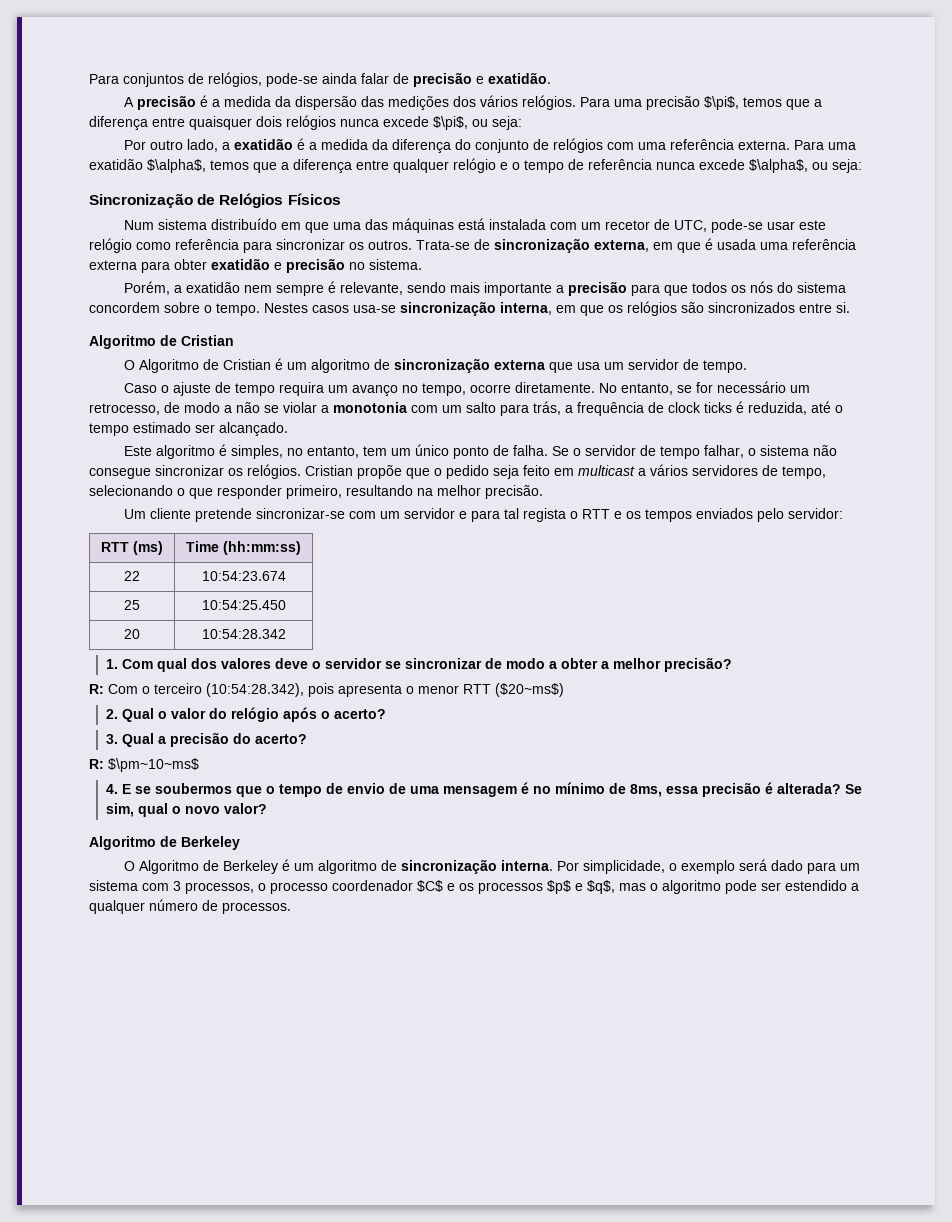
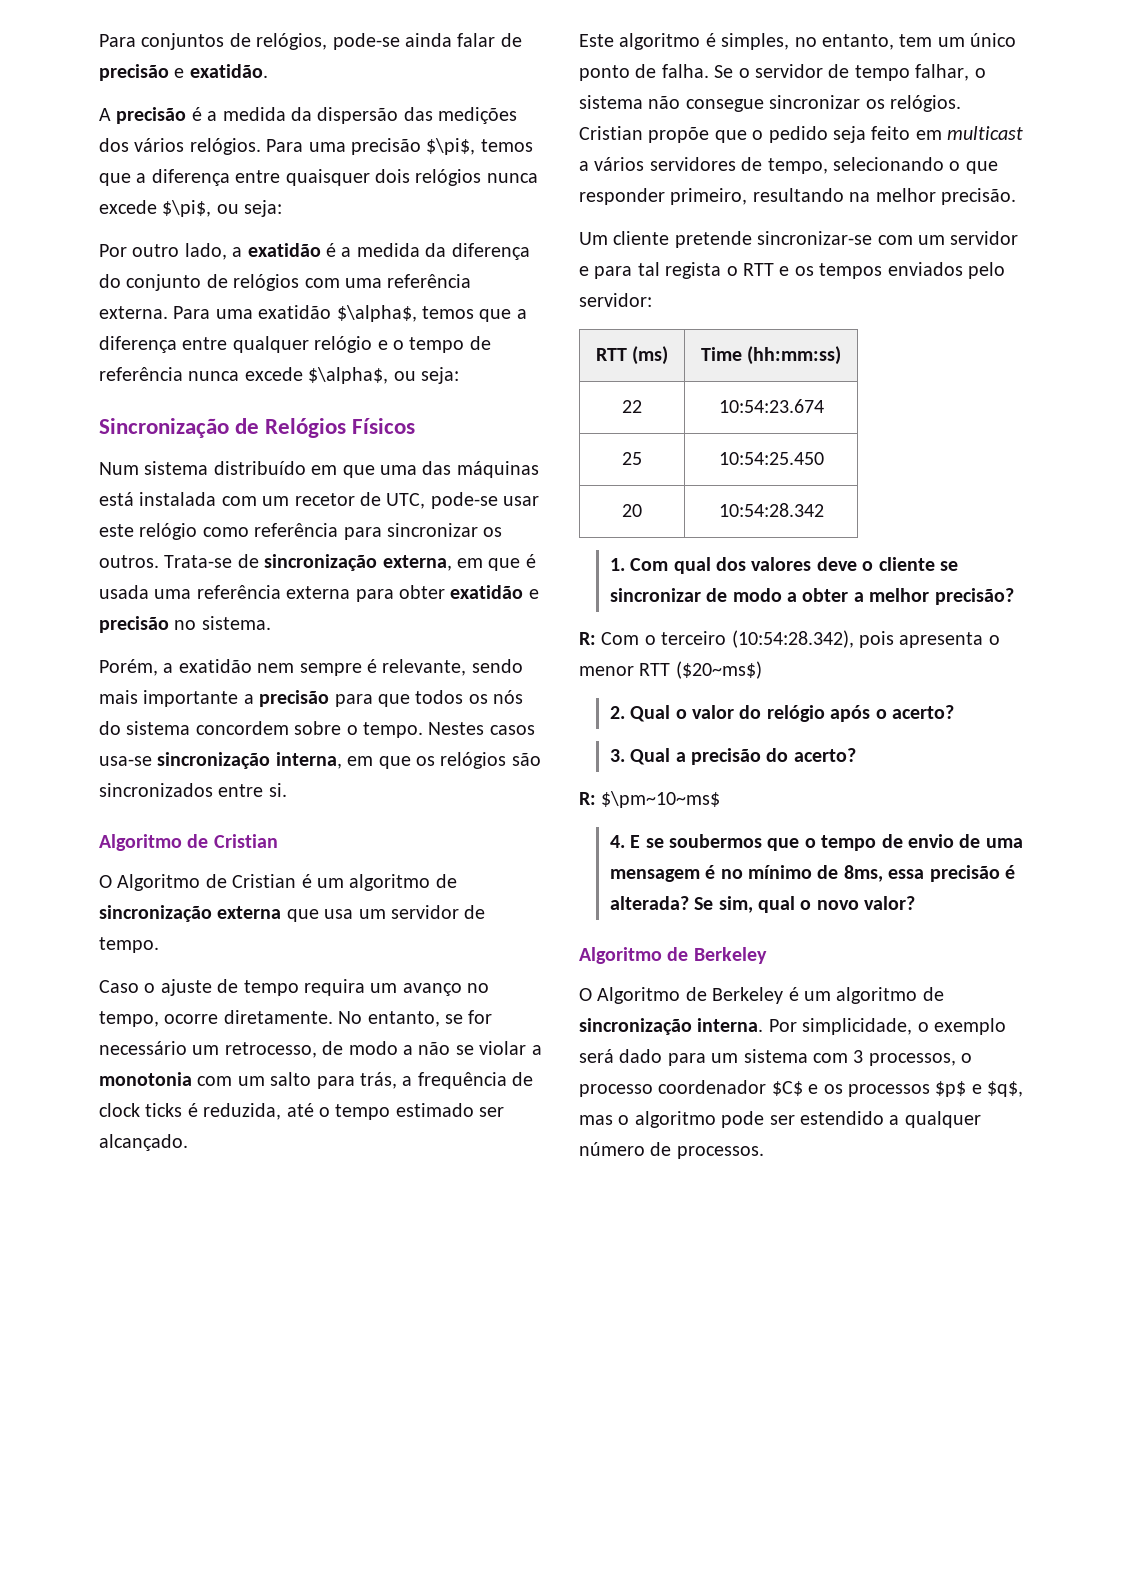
[324,658,382,669] servidor -> [878,557,935,571] cliente

